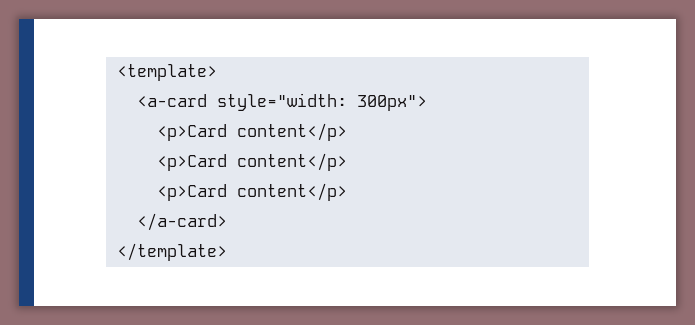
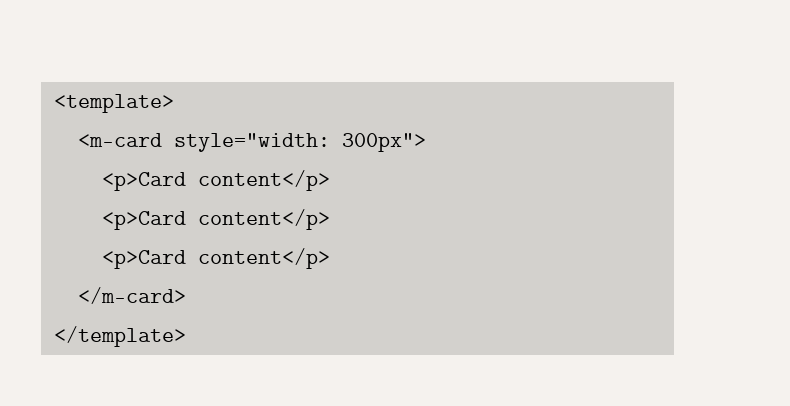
[136,94,207,107] <a-card -> [77,133,162,147] <m-card
[136,213,227,231] </a-card> -> [77,287,186,304] </m-card>

